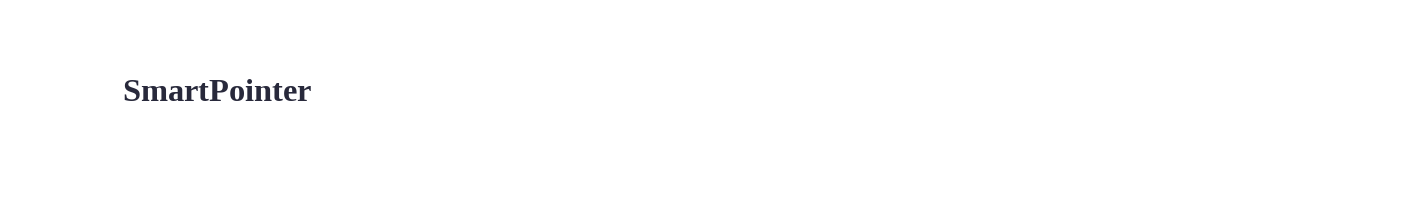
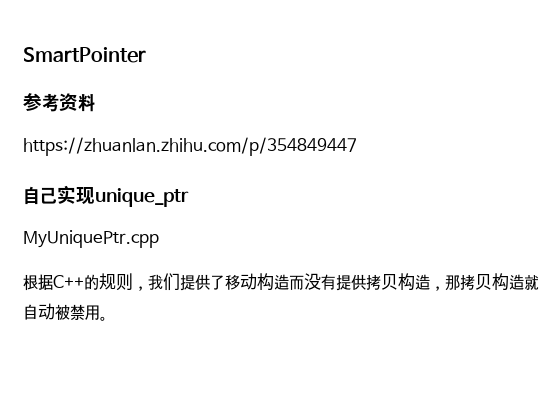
(311, 90) none -> [23,93,95,112] [23,137,357,156] [23,185,189,207] [23,230,159,248] [23,273,539,291] [23,303,108,321] // 参考资料 // https://zhuanlan.zhihu.com/p/354849447 // 自己实现unique_ptr // MyUniquePtr.cpp // 根据C++的规则，我们提供了移动构造而没有提供拷贝构造，那拷贝构造就自动被禁用。

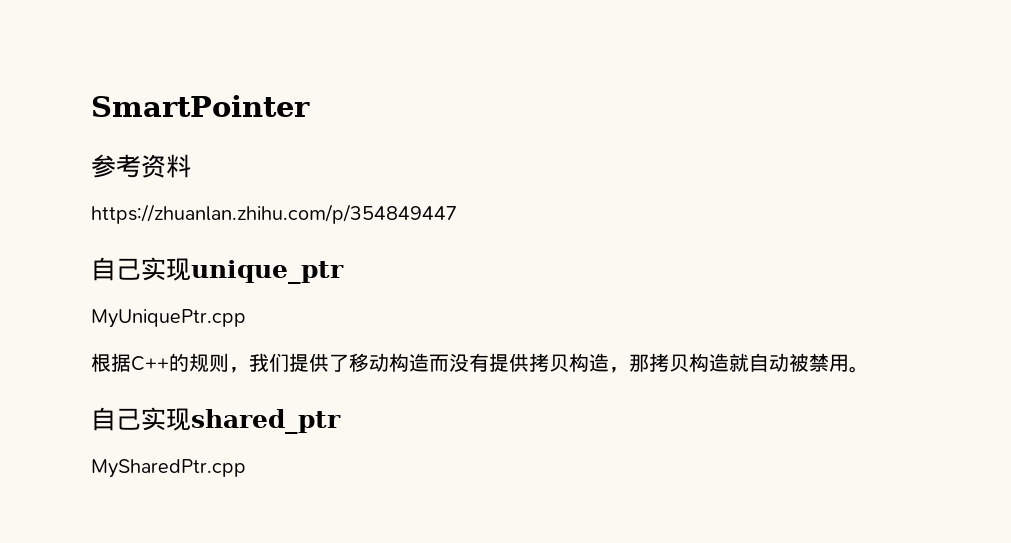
(108, 318) none -> [91,407,341,434] [91,459,246,478] // 自己实现shared_ptr // MySharedPtr.cpp

